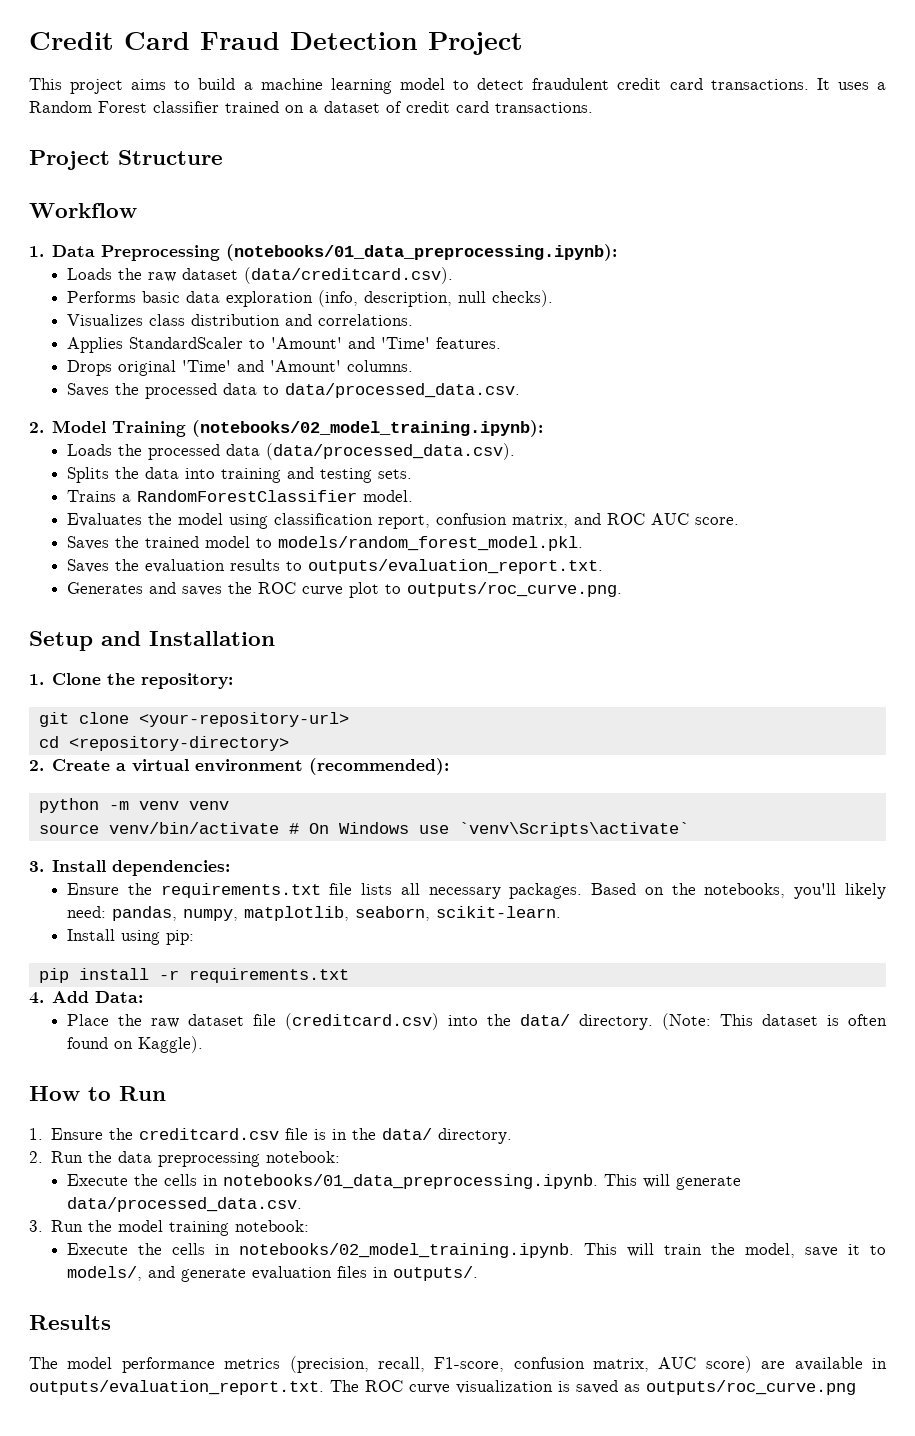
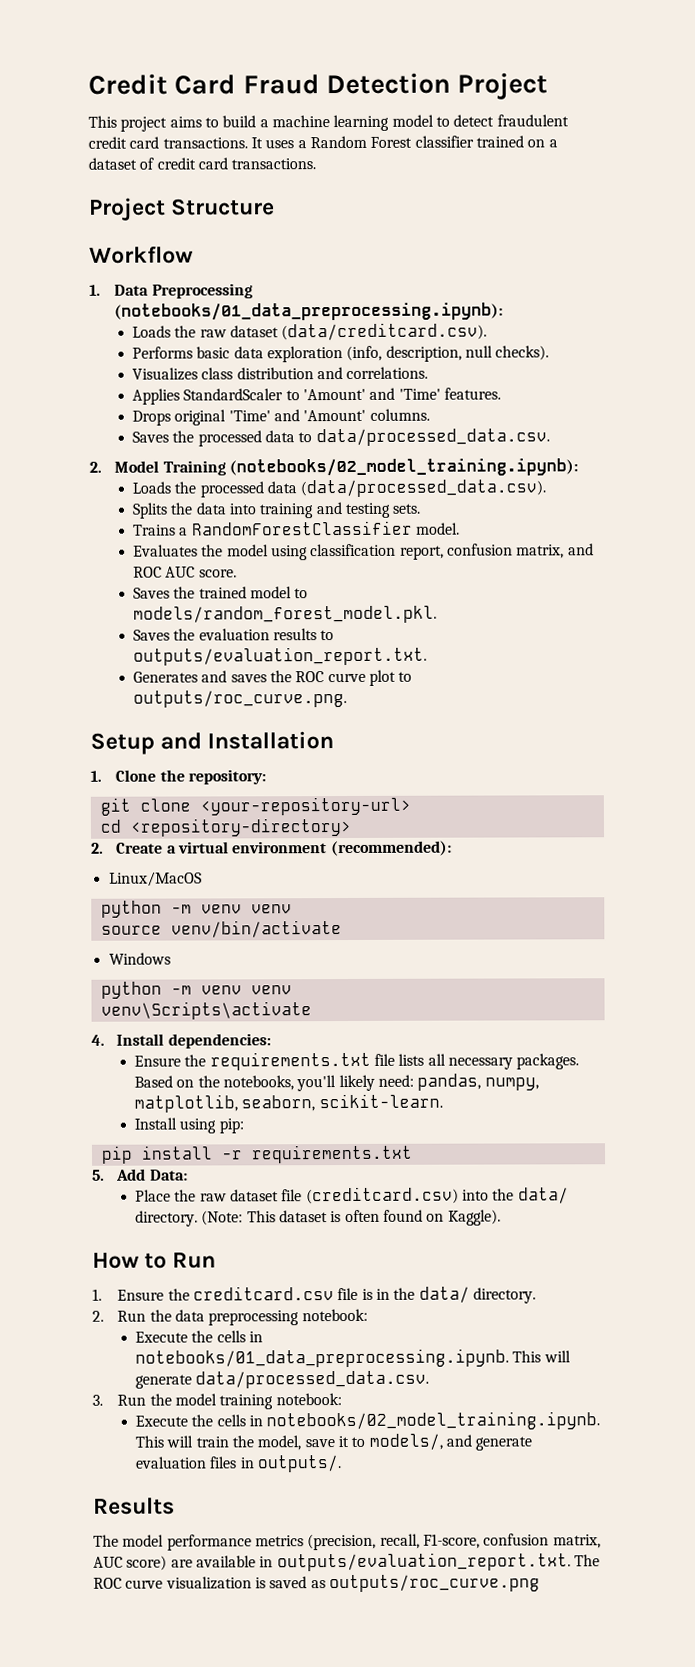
(450, 766) none -> [108,871,202,887] // Linux/MacOS
[288,823,329,834] # On -> (342, 929) //
[418,822,689,837] [29,861,44,872] use `venv\Scripts\activate` // 3. -> [100,981,292,999] [100,1001,312,1020] [91,1034,105,1046] // python -m venv venv // venv\Scripts\activate // 4.
[29,992,44,1004] 4. -> [92,1169,105,1181] 5.

